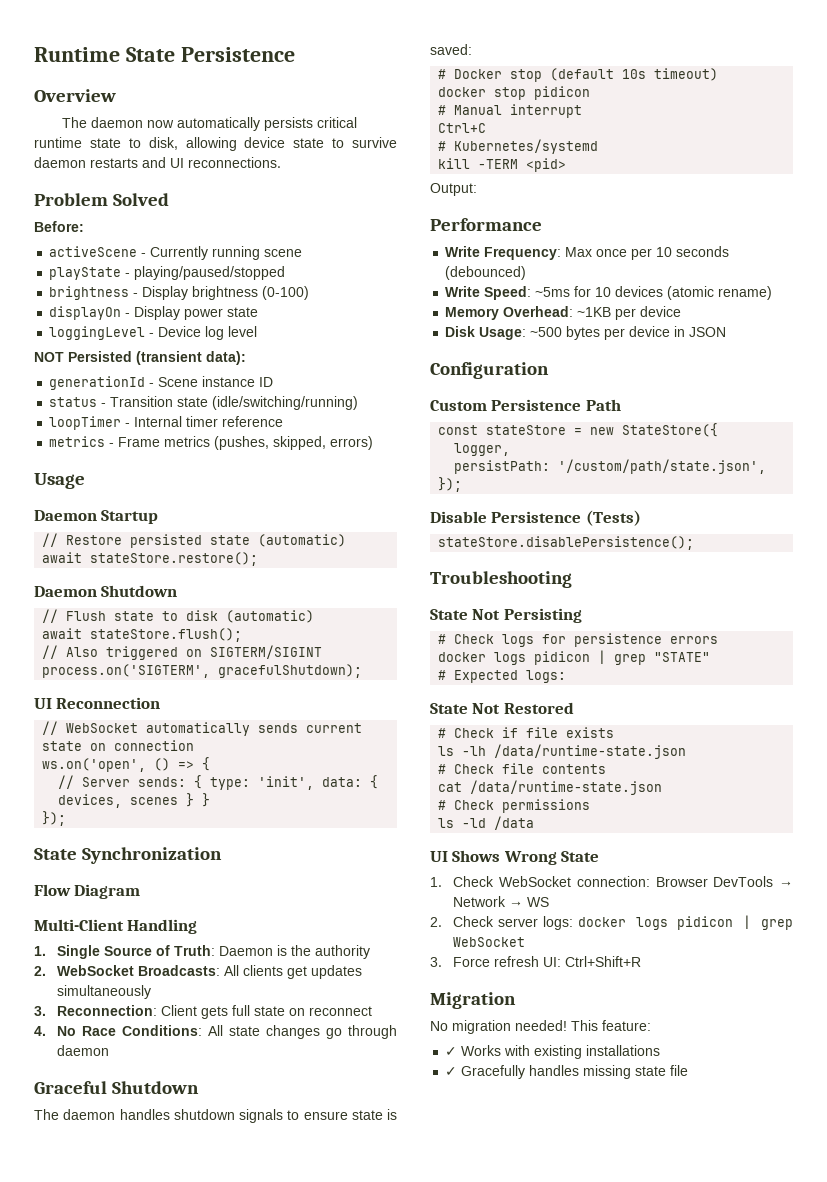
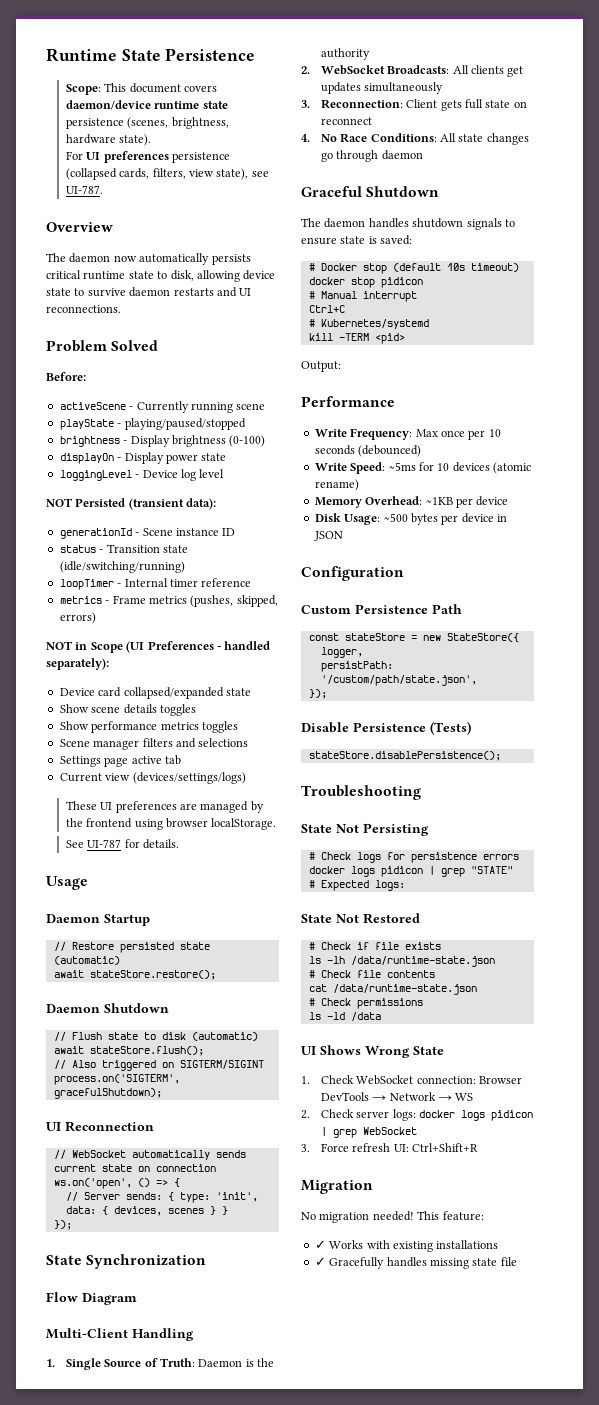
(295, 54) none -> [65,83,217,95] [65,100,228,110] [65,117,229,129] [65,134,152,146] [65,151,230,163] [65,168,269,180] [65,185,103,194] // Scope: This document covers daemon/device runtime state persistence (scenes, brightness, hardware state). // For UI preferences persistence (collapsed cards, filters, view state), see UI-787.
(374, 443) none -> [46,641,271,653] [46,658,109,670] [59,687,251,699] [59,704,196,716] [59,721,238,733] [59,738,249,750] [59,755,181,767] [59,772,246,784] [65,801,264,813] [65,818,277,830] [65,839,179,849] // NOT in Scope (UI Preferences - handled separately): // Device card collapsed/expanded state // Show scene details toggles // Show performance metrics toggles // Scene manager filters and selections // Settings page active tab // Current view (devices/settings/logs) // These UI preferences are managed by the frontend using browser localStorage. // See UI-787 for details.

